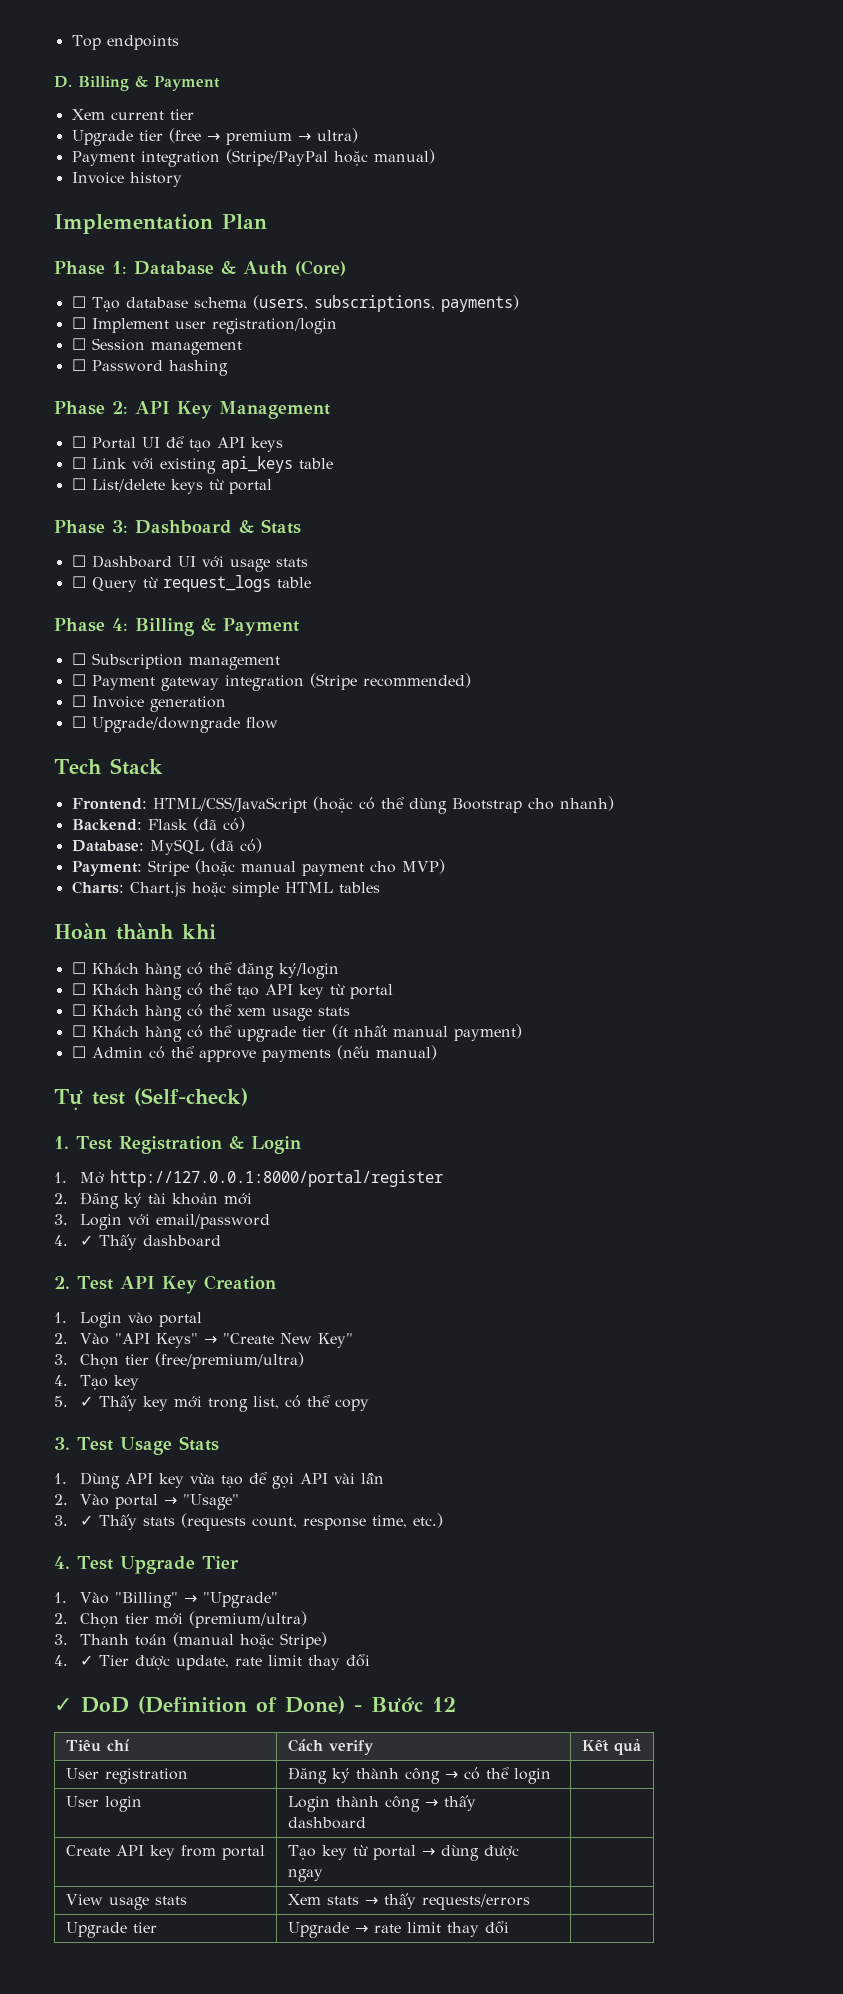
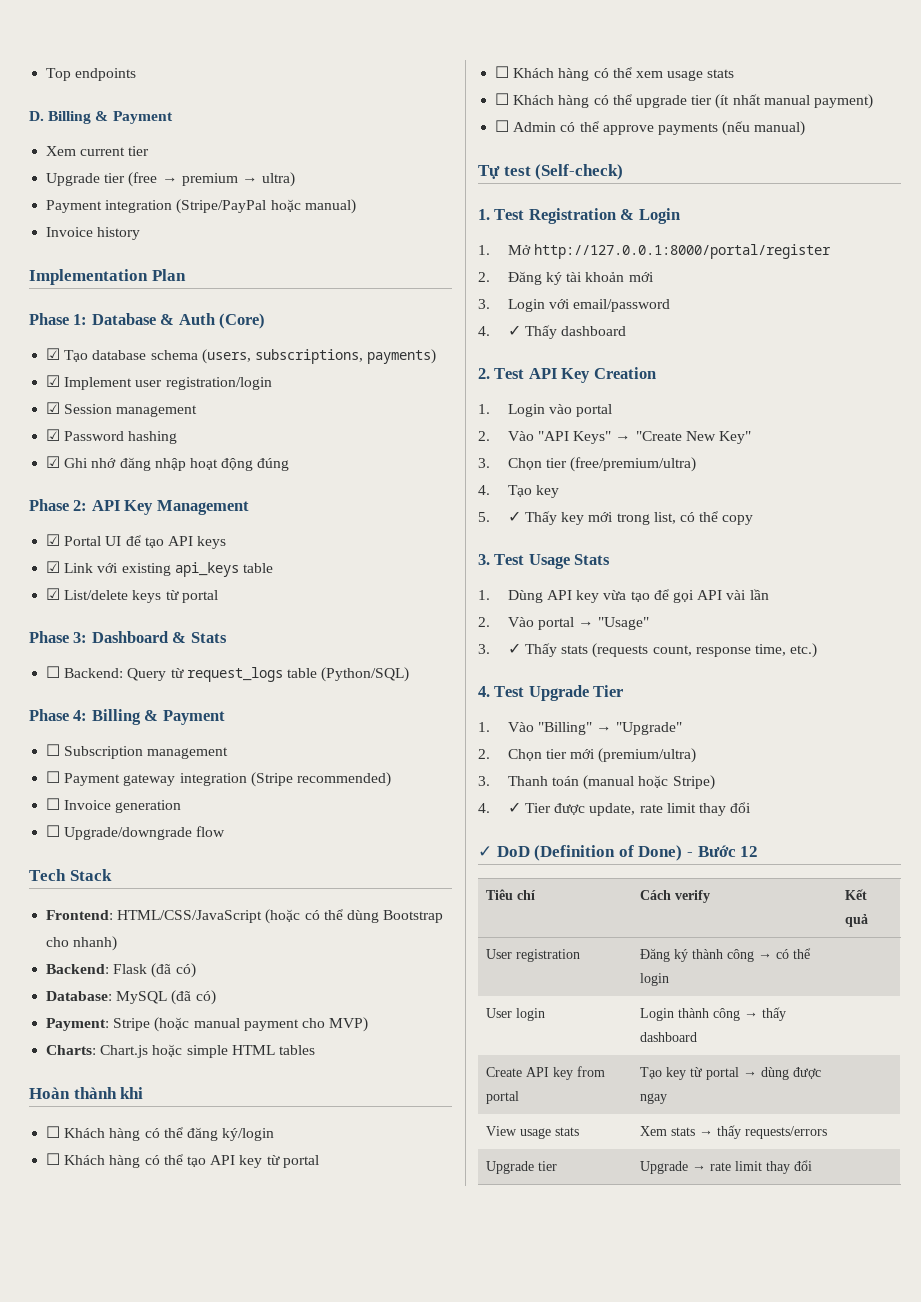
[71,296,86,308] ☐ -> [46,348,61,360] ☑
[71,317,86,329] ☐ -> [46,375,61,387] ☑
[71,338,86,350] ☐ -> [46,402,61,414] ☑
[71,359,86,371] ☐ -> [46,429,61,441] ☑
(228, 368) none -> [46,456,290,471] // ☑ Ghi nhớ đăng nhập hoạt động đúng
[71,436,86,448] ☐ -> [46,534,61,546] ☑
[71,457,86,469] ☐ -> [46,561,61,573] ☑
[71,478,86,490] ☐ -> [46,588,61,600] ☑
[91,555,308,572] [71,576,86,588] Dashboard UI với usage stats // ☐ -> [64,668,124,678] Backend:
(311, 582) none -> [321,667,410,682] (Python/SQL)

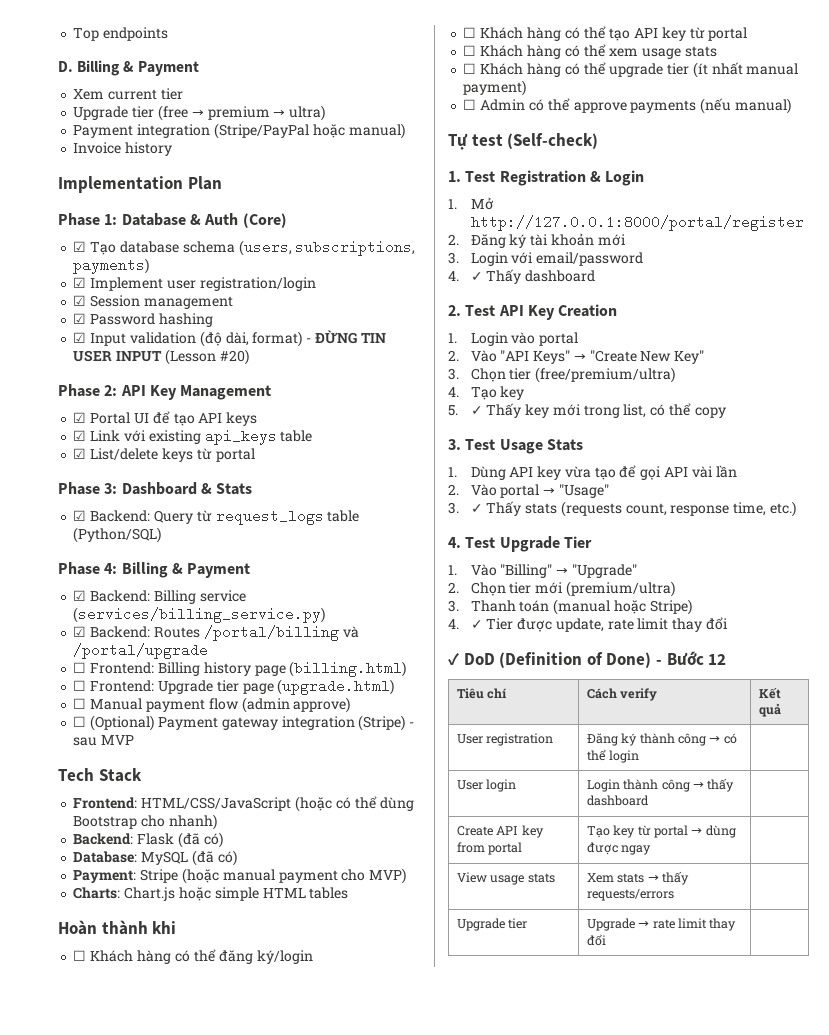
[64,457,290,471] Ghi nhớ đăng nhập hoạt động đúng -> [90,330,386,347] [73,349,249,365] Input validation (độ dài, format) - ĐỪNG TIN USER INPUT (Lesson #20)
[46,666,61,678] ☐ -> [73,510,87,521] ☑
[46,744,229,759] [46,771,391,787] [46,798,182,813] [46,825,226,840] ☐ Subscription management // ☐ Payment gateway integration (Stripe recommended) // ☐ Invoice generation // ☐ Upgrade/downgrade flow -> [73,590,246,604] [73,607,326,623] [73,625,359,641] [73,643,209,659] [73,661,407,677] [73,679,395,695] [73,697,351,713] [73,715,415,731] [73,735,135,746] ☑ Backend: Billing service (services/billing_service.py) // ☑ Backend: Routes /portal/billing và /portal/upgrade // ☐ Frontend: Billing history page (billing.html) // ☐ Frontend: Upgrade tier page (upgrade.html) // ☐ Manual payment flow (admin approve) // ☐ (Optional) Payment gateway integration (Stripe) - sau MVP

